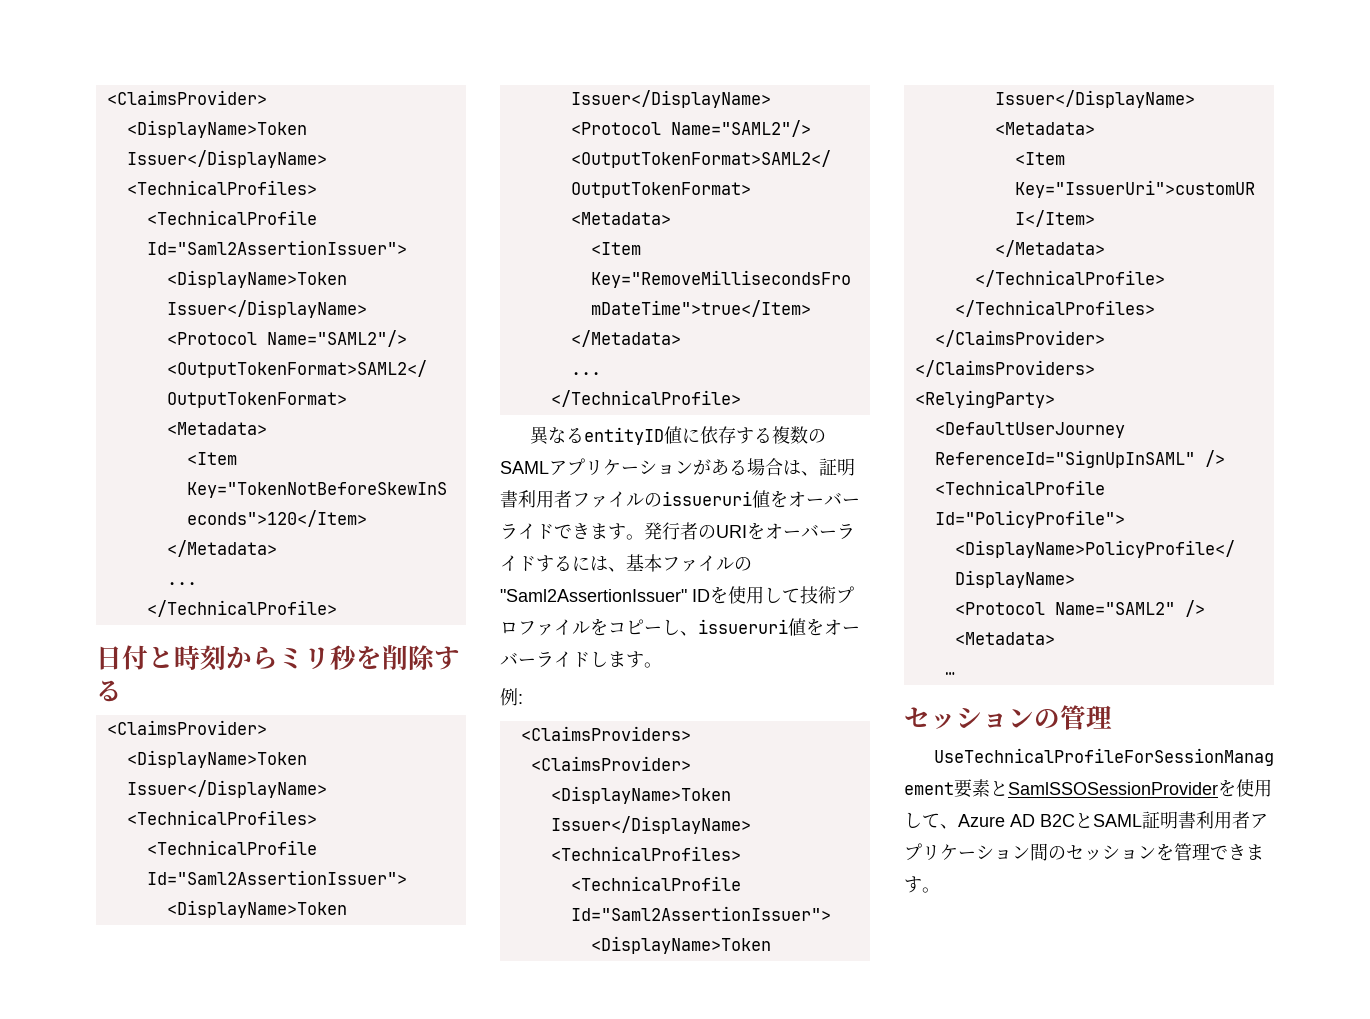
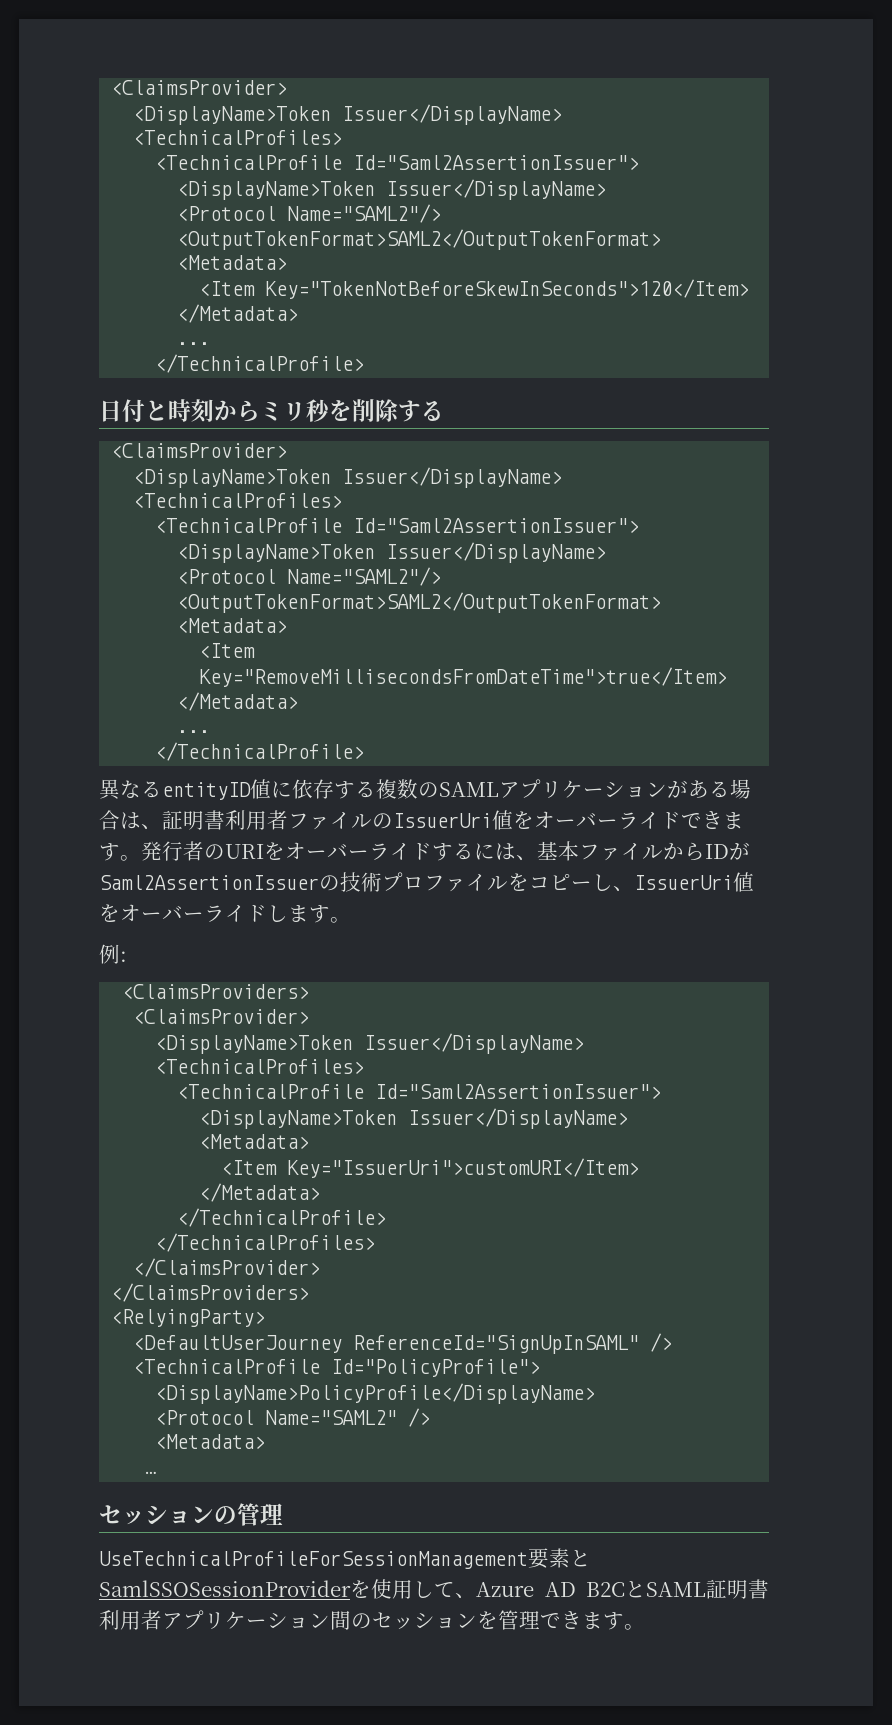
[662,491,752,506] issueruri -> [393,813,492,828] IssuerUri
[734,557,752,571] [500,586,800,604] の"Saml2AssertionIssuer" IDを使用して -> [663,842,750,861] [99,875,340,891] からIDがSaml2AssertionIssuerの
[698,619,788,634] issueruri -> [634,875,733,890] IssuerUri

